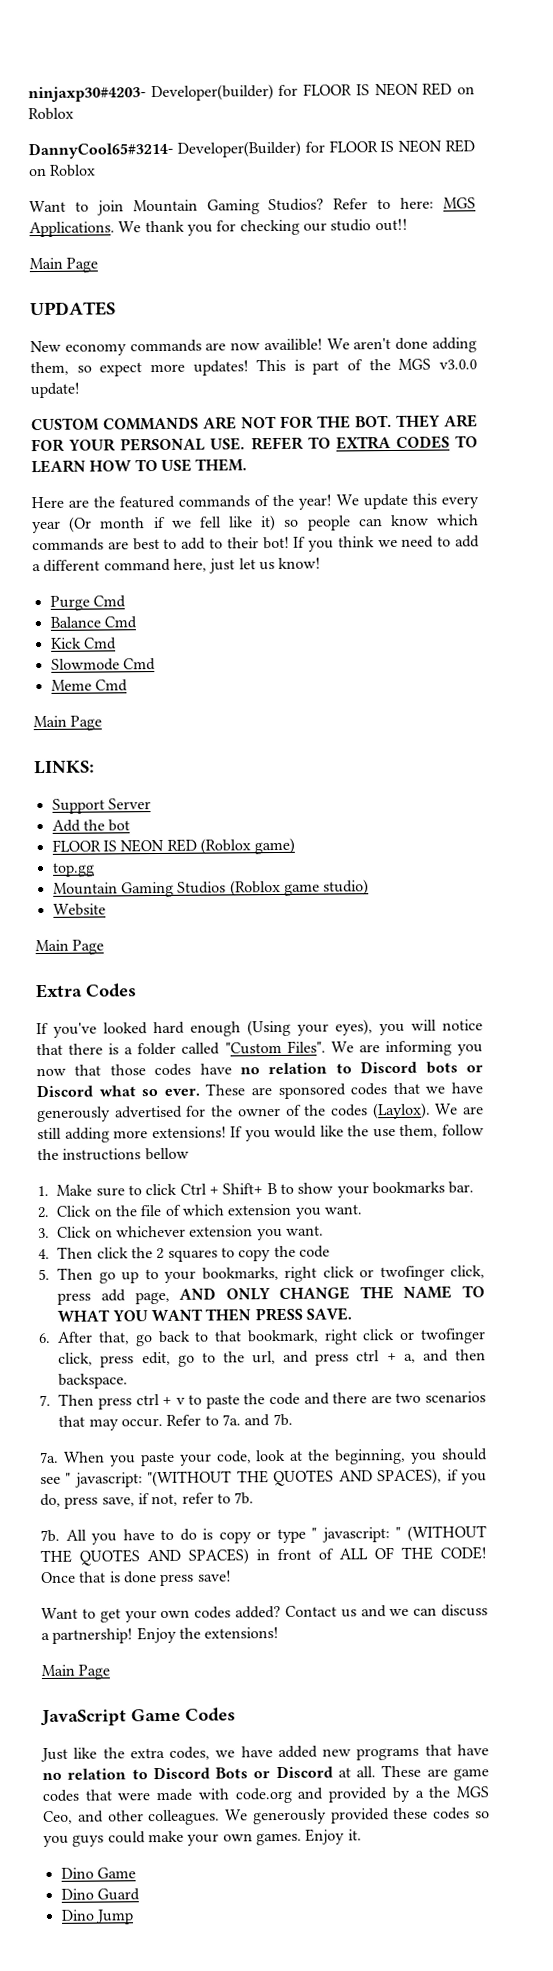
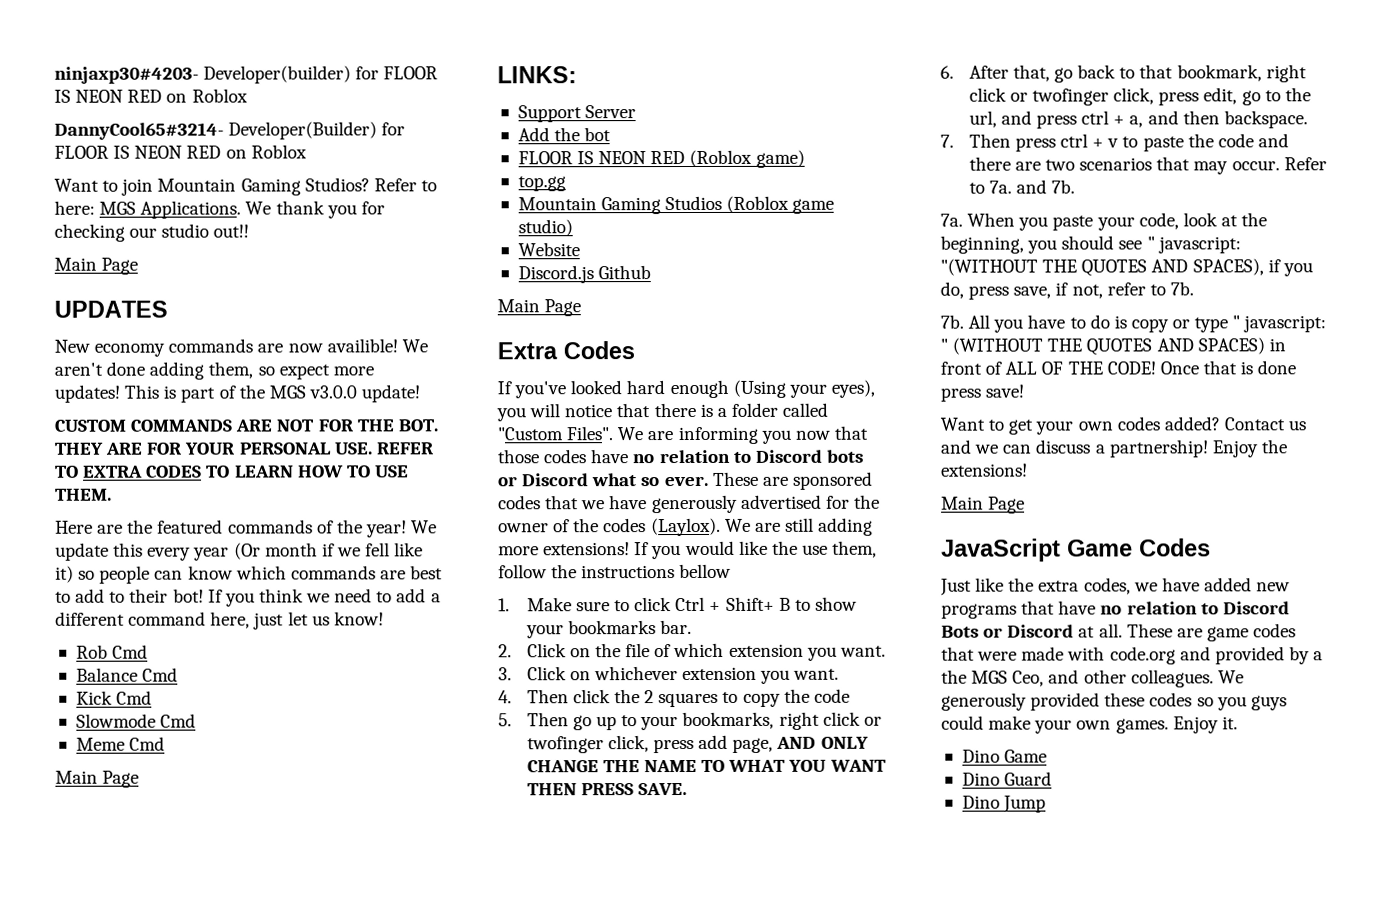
[49,595,90,611] Purge -> [75,644,108,659] Rob
(106, 909) none -> [517,265,652,284] // Discord.js Github

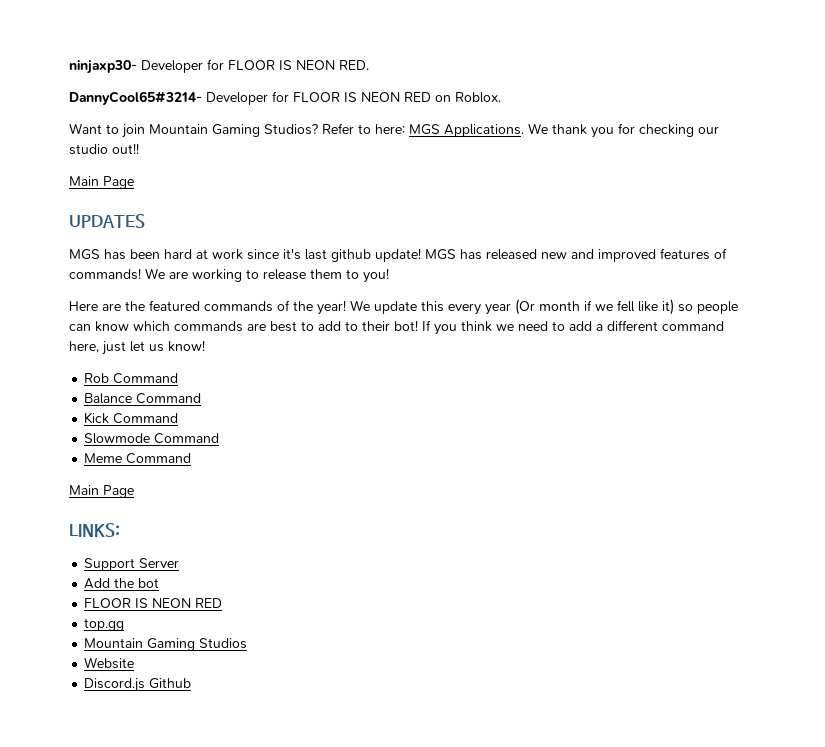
[54,65,439,84] [54,88,248,103] [54,121,406,140] [54,144,307,159] ninjaxp30#4203- Developer(builder) for FLOOR IS NEON RED on Roblox // DannyCool65#3214- Developer(Builder) for FLOOR IS NEON RED on Roblox -> [69,59,369,74] [69,91,501,105] ninjaxp30- Developer for FLOOR IS NEON RED. // DannyCool65#3214- Developer for FLOOR IS NEON RED on Roblox.
[54,338,428,357] [54,361,374,380] [54,384,421,403] [54,419,438,432] [54,442,434,455] [55,465,409,478] [55,488,112,501] New economy commands are now availible! We aren't done adding them, so expect more updates! This is part of the MGS v3.0.0 update! // CUSTOM COMMANDS ARE NOT FOR THE BOT. THEY ARE FOR YOUR PERSONAL USE. REFER TO EXTRA CODES TO LEARN HOW TO USE THEM. -> [69,248,727,262] [69,268,389,283] MGS has been hard at work since it's last github update! MGS has released new and improved features of commands! We are working to release them to you!
[112,644,149,659] Cmd -> [113,373,179,384] Command
[142,667,179,682] Cmd -> [136,393,202,404] Command
[116,690,153,705] Cmd -> [113,413,179,424] Command
[160,713,197,728] Cmd -> [154,433,220,444] Command
[129,736,166,751] Cmd -> [126,453,192,464] Command
[689,149,805,168] (Roblox game) -> (223, 603) none
[726,195,835,214] [517,219,573,237] (Roblox game studio) -> (248, 643) none
[497,299,582,317] [497,341,635,360] [497,379,875,399] [496,402,829,422] [497,425,868,445] [497,449,864,464] [498,471,873,490] [498,494,880,514] [498,517,874,537] [498,540,878,560] [498,563,732,579] [498,596,858,612] [525,619,693,639] [498,642,886,661] [498,666,840,684] [498,688,850,708] [498,711,882,731] [526,734,869,754] [526,759,886,773] [526,783,688,796] [940,64,1307,83] [968,87,1311,106] [968,110,1308,129] [940,133,1290,152] [968,156,1327,175] [968,179,1076,194] [940,212,1268,231] [940,235,1241,254] [940,258,1313,277] [940,281,1194,300] [940,314,1327,333] [940,337,1286,356] [940,360,1297,375] [940,384,1025,402] [940,416,1307,435] [940,439,1288,458] [941,463,1028,477] [941,496,1026,514] [941,538,1211,562] [940,577,1291,596] [941,600,1290,619] [941,623,1297,642] [941,646,1324,665] [941,669,1244,688] [941,692,1287,711] [941,715,1238,734] [961,749,1048,763] [961,771,1053,786] [961,795,1047,813] // Main Page // Extra Codes // If you've looked hard enough (Using your eyes), you will notice that there is a folder called "Custom Files". We are informing you now that those codes have no relation to Discord bots or Discord what so ever. These are sponsored codes that we have generously advertised for the owner of the codes (Laylox). We are still adding more extensions! If you would like the use them, follow the instructions bellow // 1. Make sure to click Ctrl + Shift+ B to show your bookmarks bar. // 2. Click on the file of which extension you want. // 3. Click on whichever extension you want. // 4. Then click the 2 squares to copy the code // 5. Then go up to your bookmarks, right click or twofinger click, press add page, AND ONLY CHANGE THE NAME TO WHAT YOU WANT THEN PRESS SAVE. // 6. After that, go back to that bookmark, right click or twofinger click, press edit, go to the url, and press ctrl + a, and then backspace. // 7. Then press ctrl + v to paste the code and there are two scenarios that may occur. Refer to 7a. and 7b. // 7a. When you paste your code, look at the beginning, you should see " javascript: "(WITHOUT THE QUOTES AND SPACES), if you do, press save, if not, refer to 7b. // 7b. All you have to do is copy or type " javascript: " (WITHOUT THE QUOTES AND SPACES) in front of ALL OF THE CODE! Once that is done press save! // Want to get your own codes added? Contact us and we can discuss a partnership! Enjoy the extensions! // Main Page // JavaScript Game Codes // Just like the extra codes, we have added new programs that have no relation to Discord Bots or Discord at all. These are game codes that were made with code.org and provided by a the MGS Ceo, and other colleagues. We generously provided these codes so you guys could make your own games. Enjoy it. // Dino Game // Dino Guard // Dino Jump -> (192, 683) none

